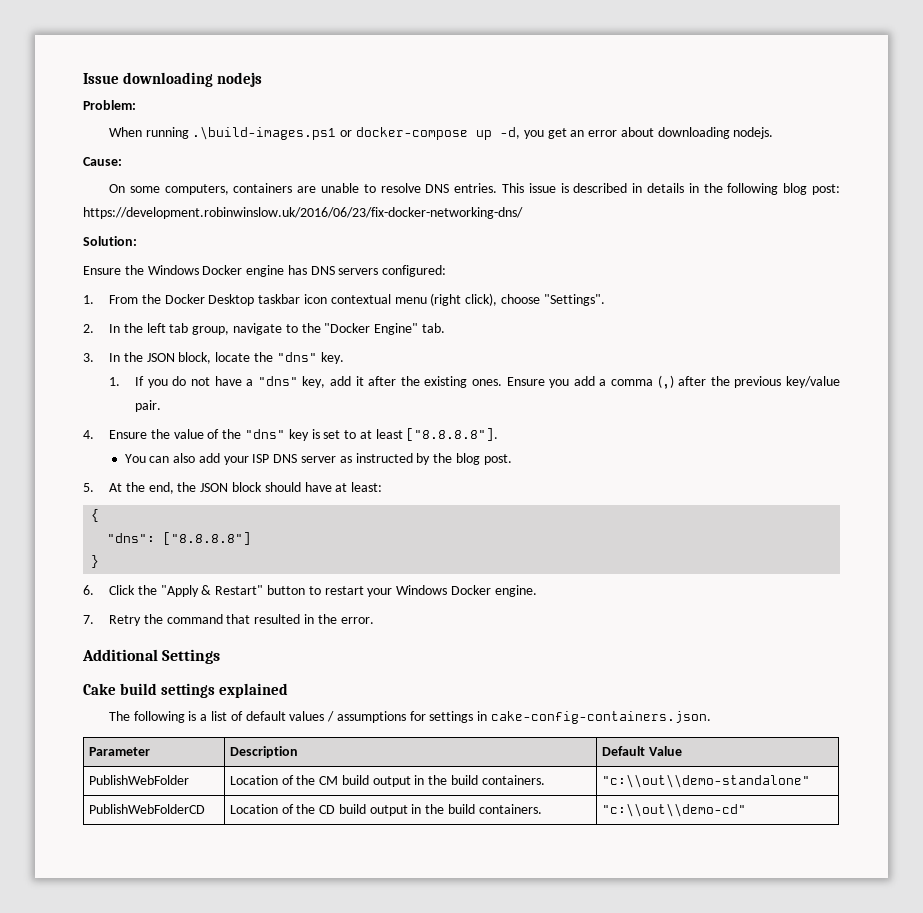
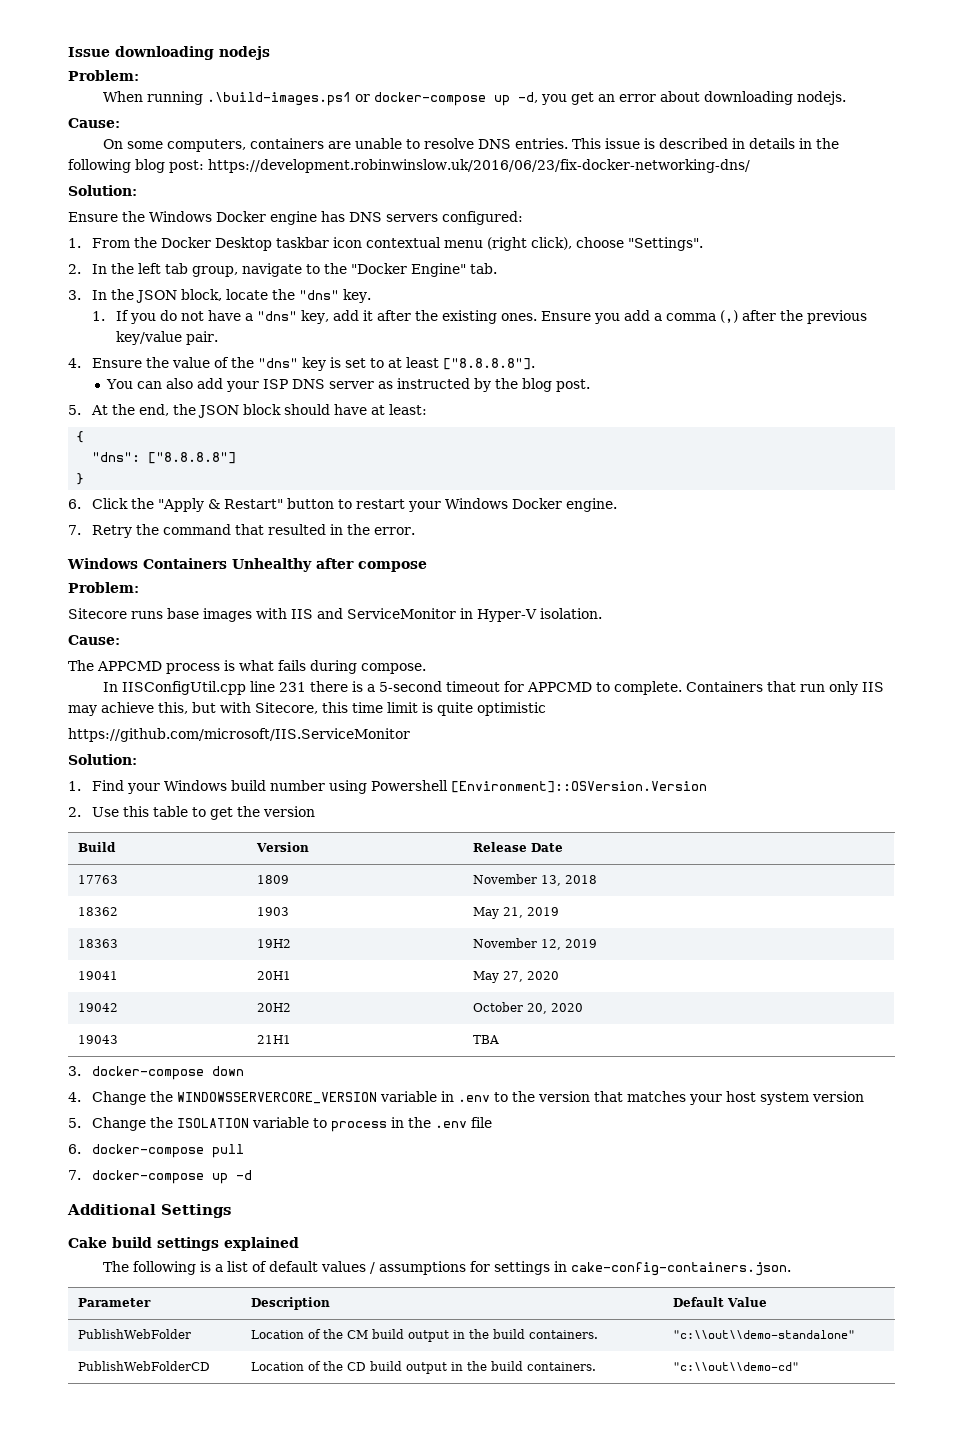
(374, 620) none -> [67,558,427,572] [68,582,139,593] [68,608,602,622] [68,635,120,645] [68,660,426,674] [102,681,884,695] [68,702,546,716] [68,728,410,742] [68,754,137,765] [68,780,707,794] [68,806,315,820] [77,842,116,852] [255,842,309,852] [472,842,563,852] [77,875,118,884] [256,875,289,884] [472,874,597,886] [77,907,118,916] [256,907,289,916] [472,907,559,919] [77,939,118,948] [256,939,291,948] [472,938,597,950] [77,971,118,980] [256,971,291,980] [472,971,559,983] [77,1003,118,1012] [256,1003,291,1012] [472,1002,583,1014] [77,1035,118,1044] [256,1035,291,1044] [472,1035,499,1044] [68,1066,244,1080] [68,1091,864,1105] [68,1117,492,1132] [68,1144,244,1158] [68,1170,252,1184] // Windows Containers Unhealthy after compose // Problem: // Sitecore runs base images with IIS and ServiceMonitor in Hyper-V isolation. // Cause: // The APPCMD process is what fails during compose. // In IISConfigUtil.cpp line 231 there is a 5-second timeout for APPCMD to complete. Containers that run only IIS may achieve this, but with Sitecore, this time limit is quite optimistic // https://github.com/microsoft/IIS.ServiceMonitor // Solution: // 1. Find your Windows build number using Powershell [Environment]::OSVersion.Version // 2. Use this table to get the version // Build | Version | Release Date // 17763 | 1809 | November 13, 2018 // 18362 | 1903 | May 21, 2019 // 18363 | 19H2 | November 12, 2019 // 19041 | 20H1 | May 27, 2020 // 19042 | 20H2 | October 20, 2020 // 19043 | 21H1 | TBA // 3. docker-compose down // 4. Change the WINDOWSSERVERCORE_VERSION variable in .env to the version that matches your host system version // 5. Change the ISOLATION variable to process in the .env file // 6. docker-compose pull // 7. docker-compose up -d

